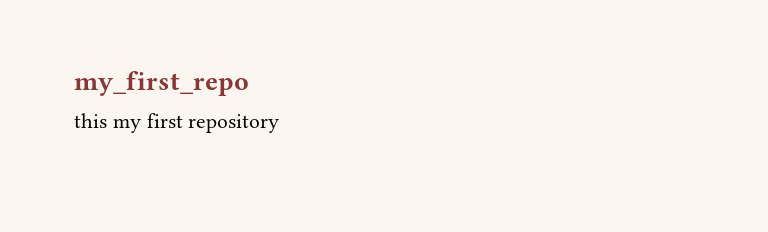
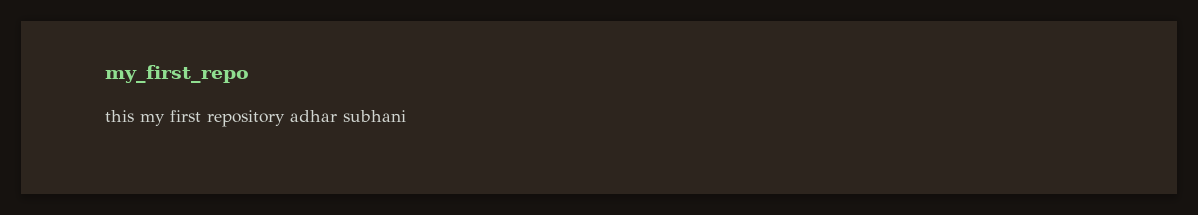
(280, 123) none -> [290,110,406,122] adhar subhani

